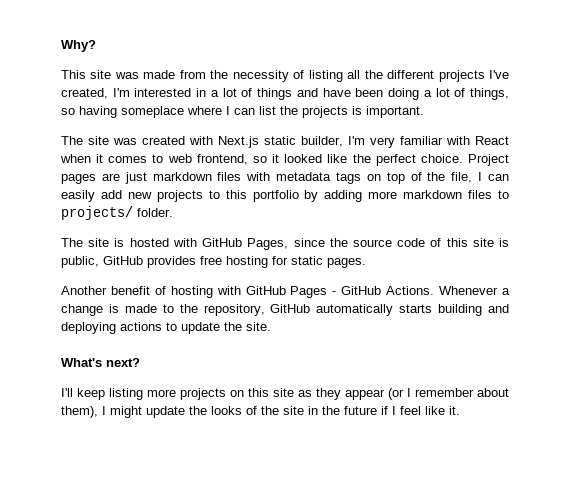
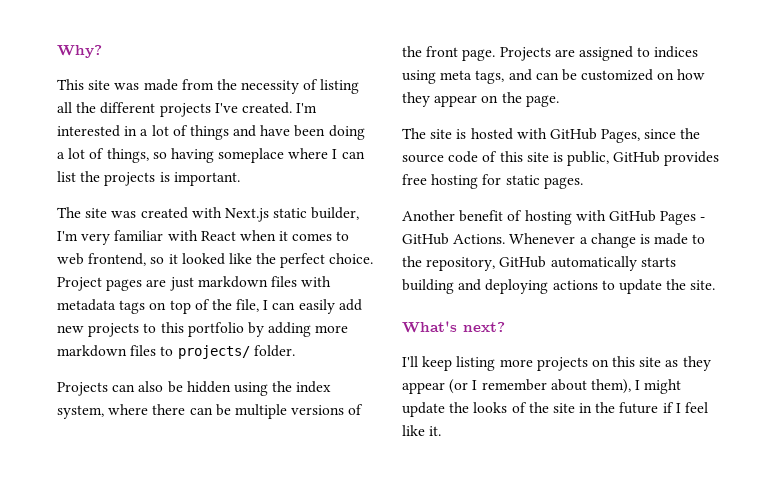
[61,88,108,99] created, -> [241,102,292,114] created.
(173, 212) none -> [57,381,332,396] [57,404,364,419] [402,46,699,61] [402,69,706,84] [402,92,559,107] // Projects can also be hidden using the index system, where there can be multiple versions of the front page. Projects are assigned to indices using meta tags, and can be customized on how they appear on the page.

